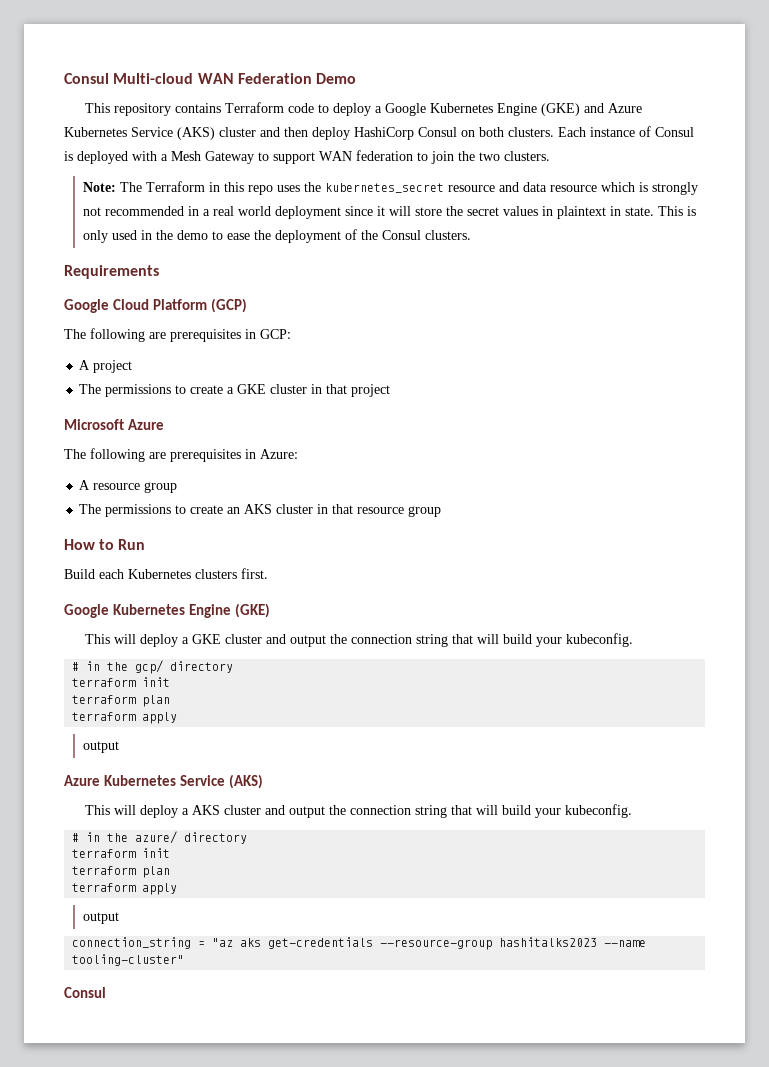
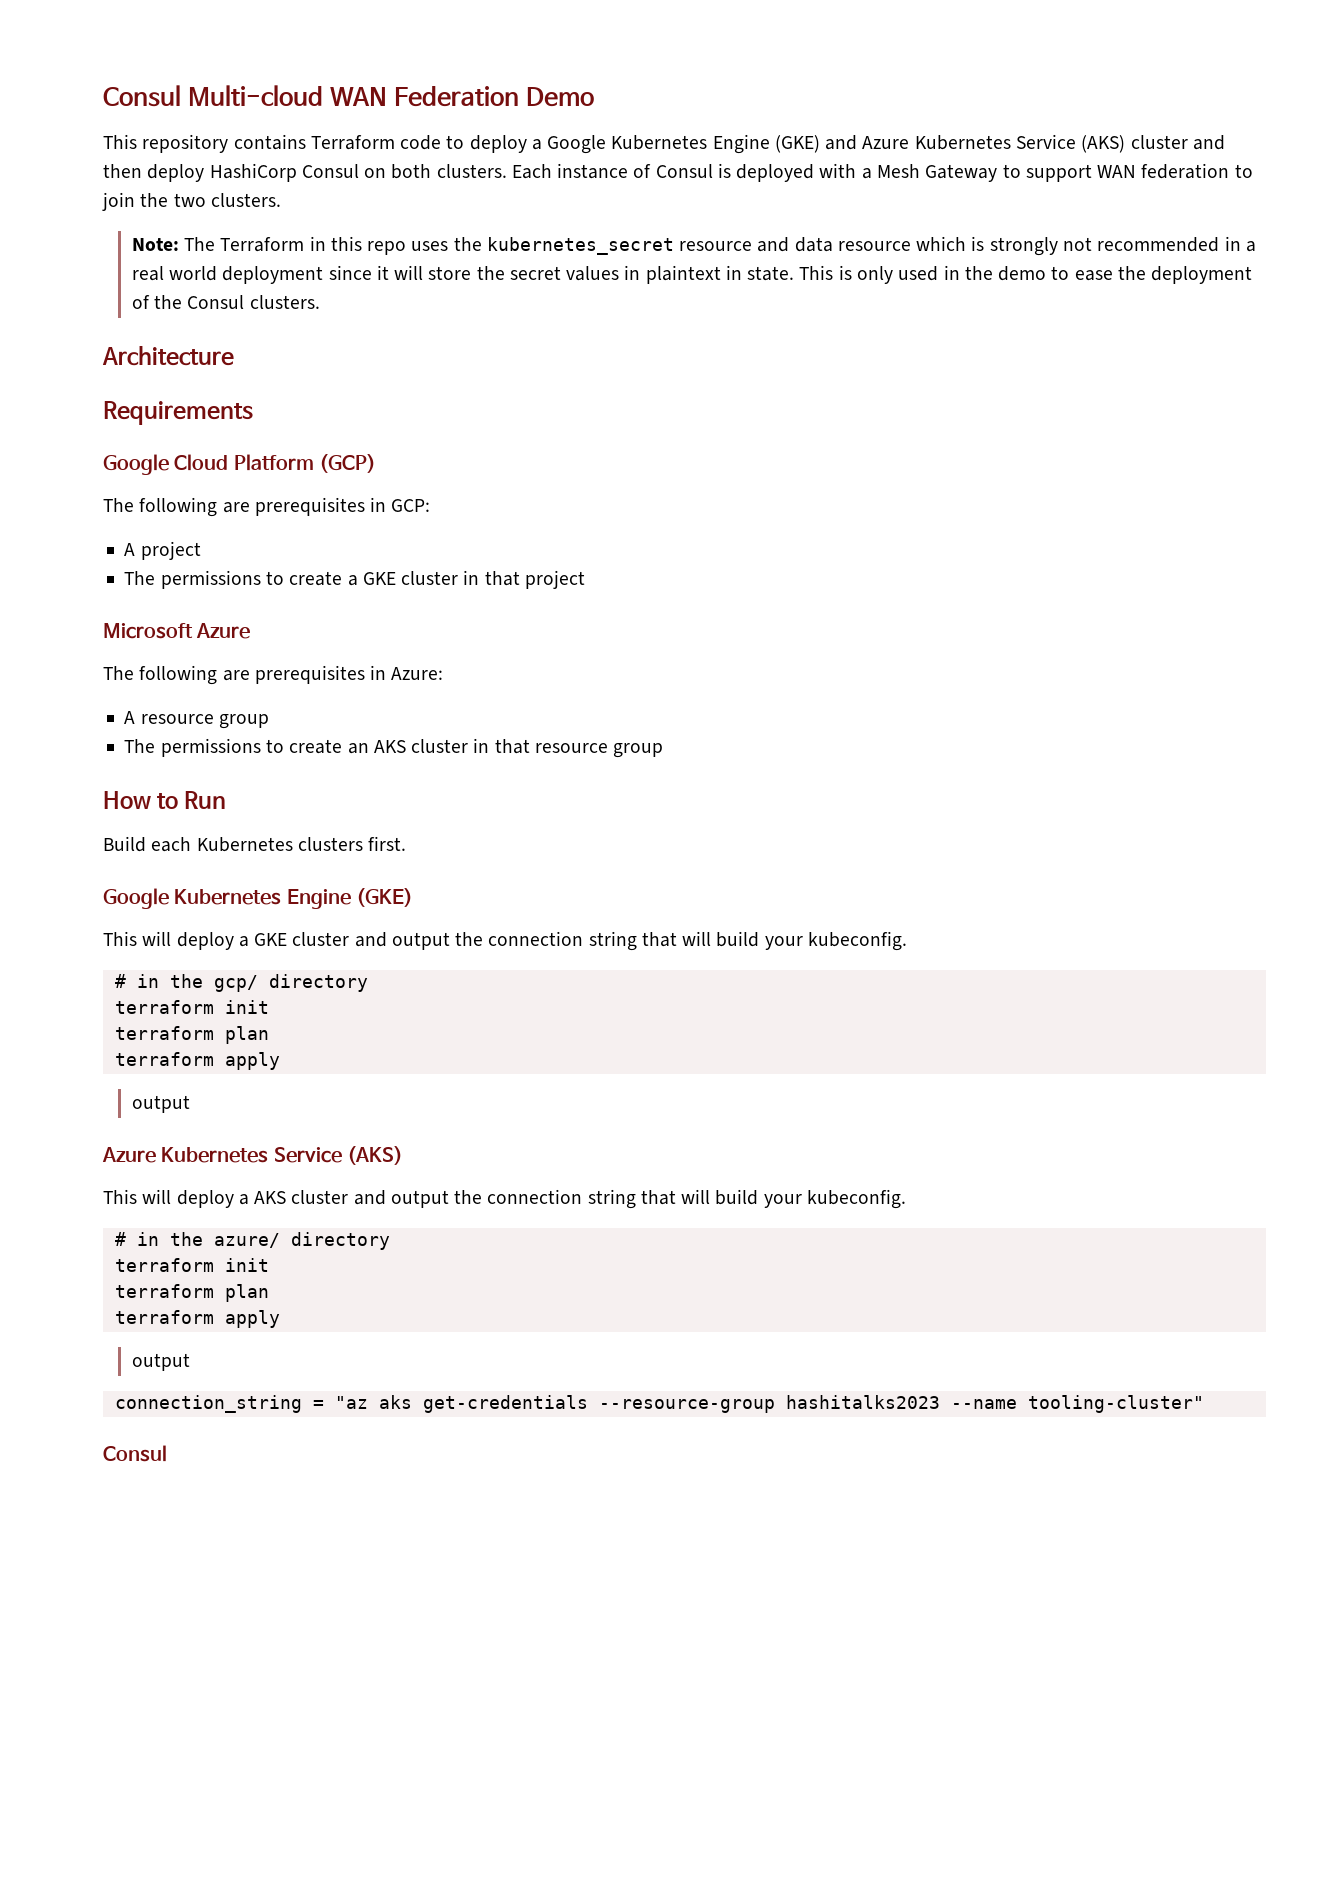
(471, 235) none -> [102,346,234,366] // Architecture

